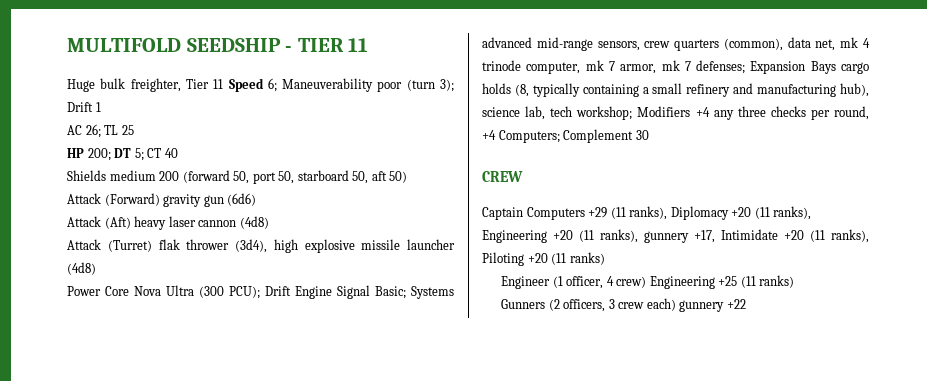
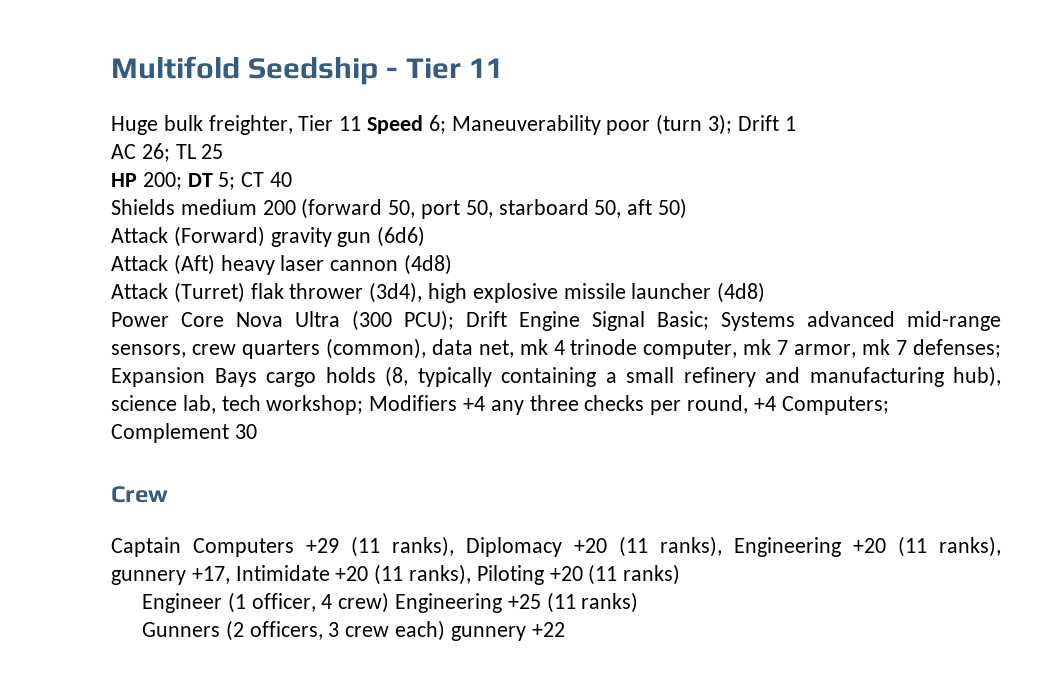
[67,38,344,52] MULTIFOLD SEEDSHIP - TIER -> [111,56,462,85] Multifold Seedship - Tier
[482,171,523,182] CREW -> [111,486,168,503] Crew

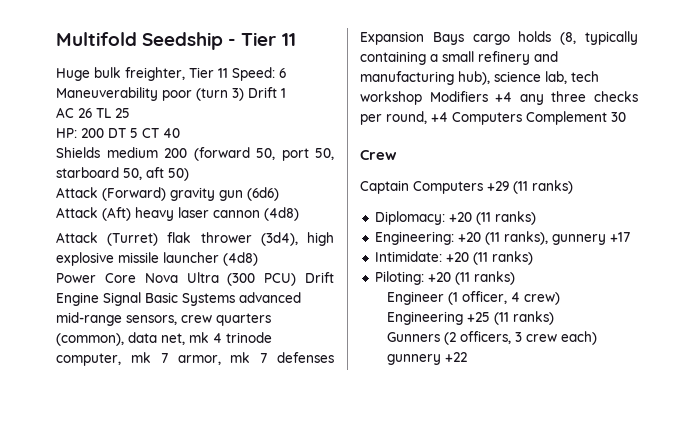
[367,115,446,134] Speed 6; -> [232,67,286,81] Speed: 6
[708,114,733,135] 3); -> [232,88,244,101] 3)
[141,143,170,162] 26; -> [78,108,92,118] 26
[111,172,236,190] HP 200; DT 5; -> [56,128,138,138] HP: 200 DT 5
[404,310,454,331] PCU); -> [264,273,297,286] PCU)
[657,311,709,330] Basic; -> [145,292,178,303] Basic
[912,339,1001,358] defenses; -> [277,352,334,363] defenses
[266,395,364,415] workshop; -> [360,91,422,105] workshop
[781,396,889,415] Computers; -> [452,112,522,125] Computers
[392,536,1001,557] [111,564,544,585] ranks), Diplomacy +20 (11 ranks), Engineering +20 (11 ranks), gunnery +17, Intimidate +20 (11 ranks), Piloting -> [532,180,573,194] [374,211,536,225] [374,231,630,245] [374,251,533,265] [374,271,424,285] ranks) // Diplomacy: +20 (11 ranks) // Engineering: +20 (11 ranks), gunnery +17 // Intimidate: +20 (11 ranks) // Piloting:

